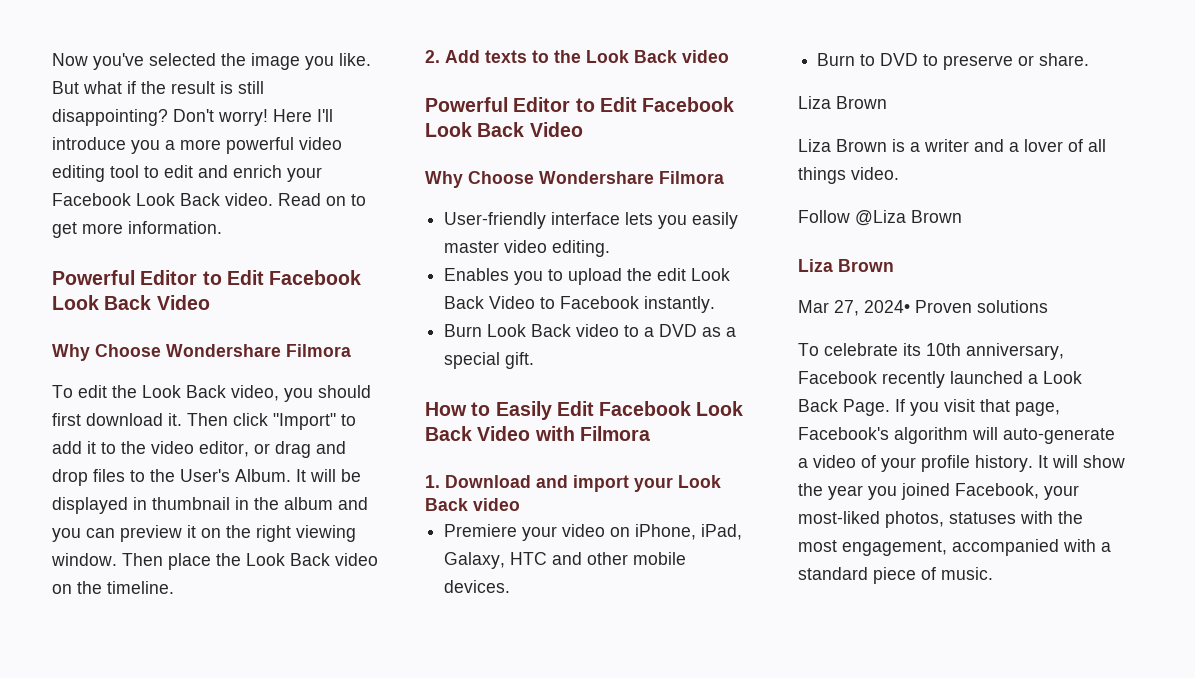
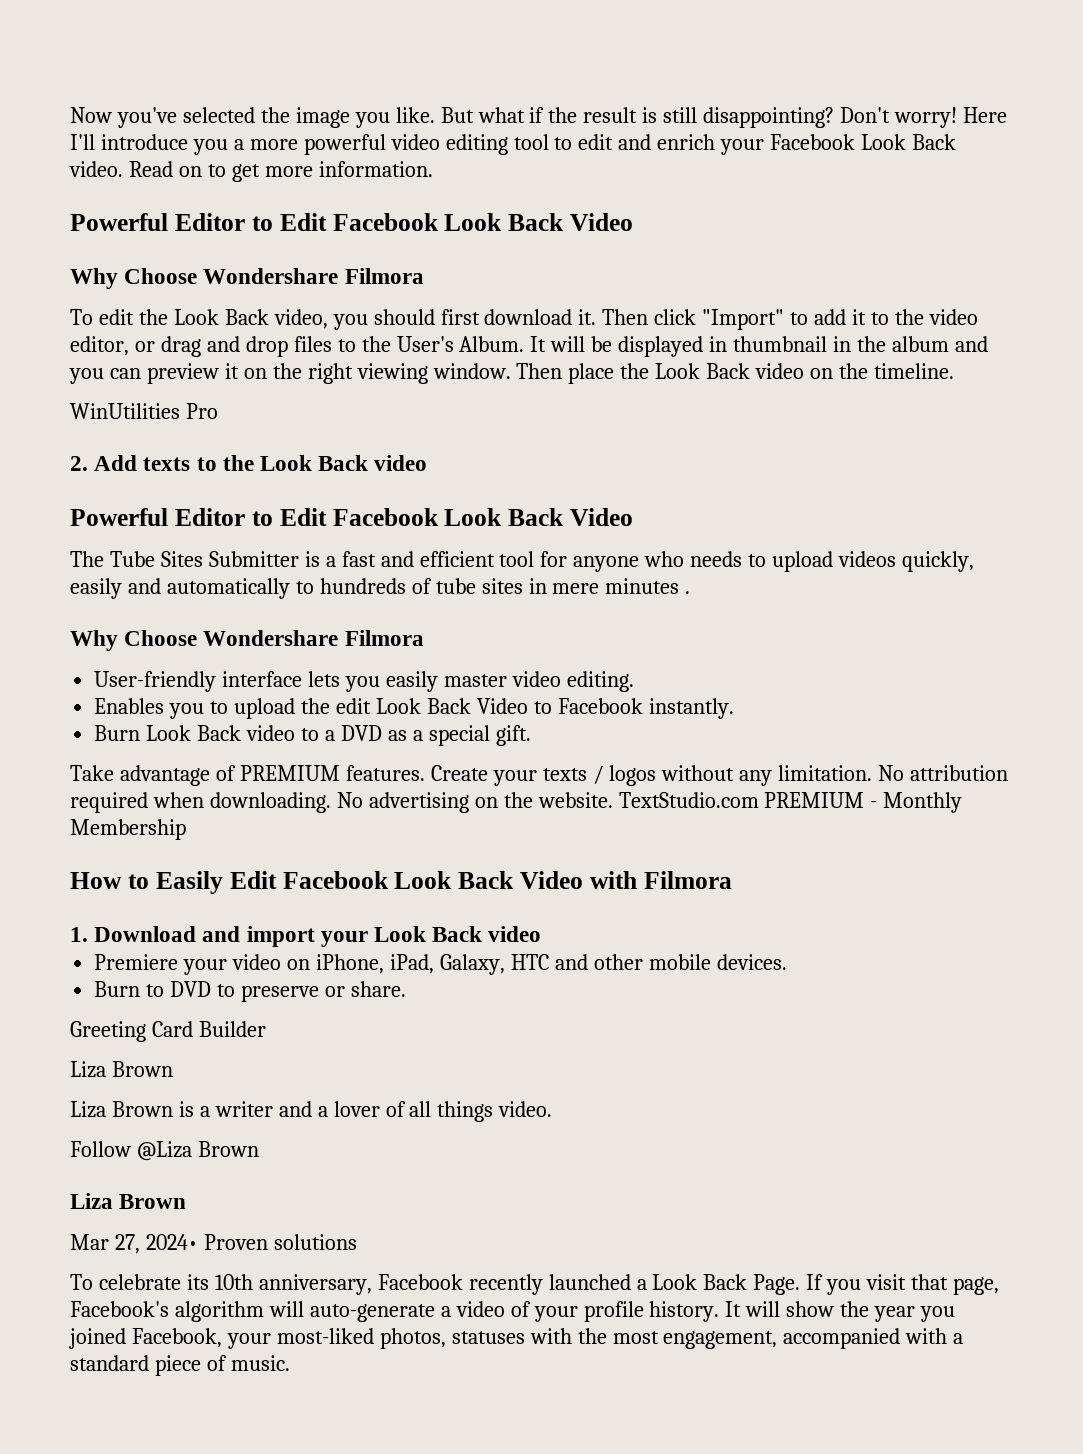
(174, 587) none -> [70,403,218,419] // WinUtilities Pro
(583, 129) none -> [70,551,974,572] [70,578,691,599] // The Tube Sites Submitter is a fast and efficient tool for anyone who needs to upload videos quickly, easily and automatically to hundreds of tube sites in mere minutes .
(535, 360) none -> [70,765,1009,786] [70,792,963,813] [70,819,186,840] // Take advantage of PREMIUM features. Create your texts / logos without any limitation. No attribution required when downloading. No advertising on the website. TextStudio.com PREMIUM - Monthly Membership
(1090, 59) none -> [70,1021,266,1042] // Greeting Card Builder

